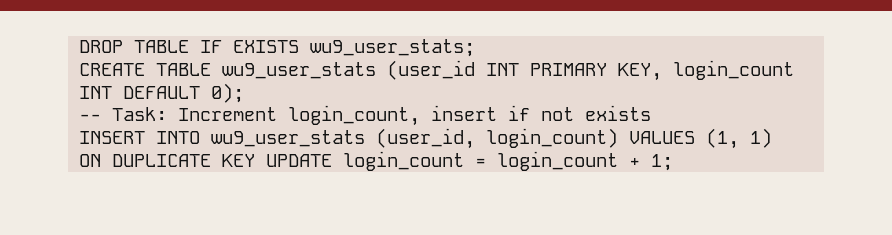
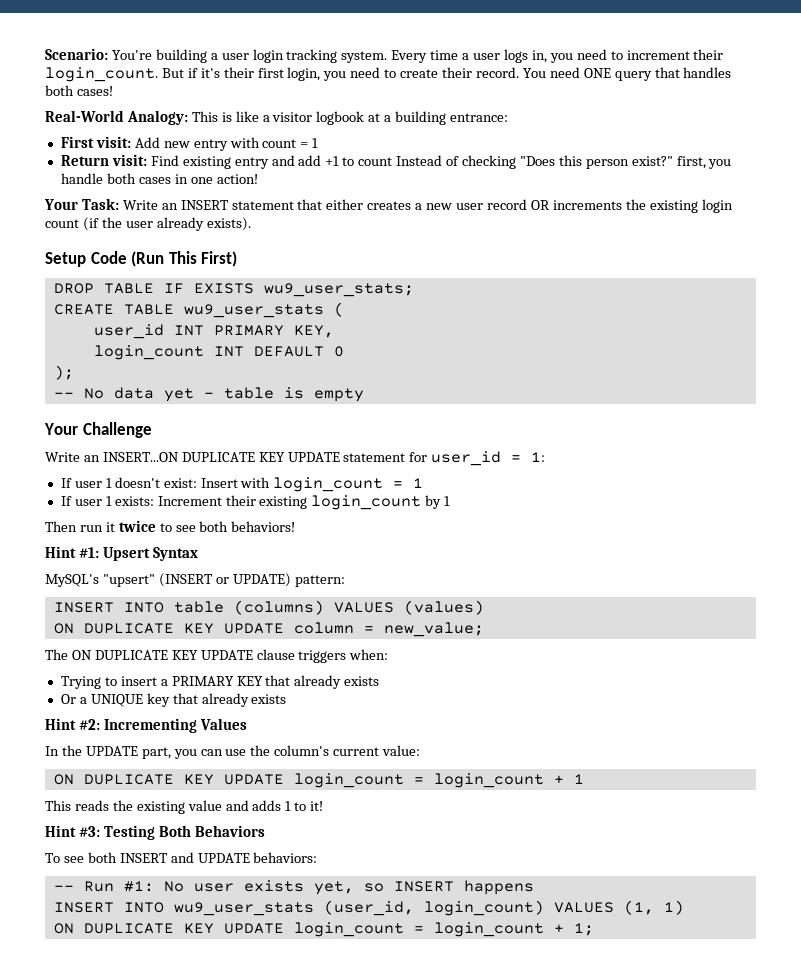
(78, 46) none -> [45,48,724,63] [45,67,732,82] [45,85,113,96] [45,110,509,125] [60,136,319,151] [60,154,732,169] [60,173,258,184] [44,198,733,213] [45,217,251,231] [45,251,238,267] Scenario: You're building a user login tracking system. Every time a user logs in, you need to increment their login_count. But if it's their first login, you need to create their record. You need ONE query that handles both cases! // Real-World Analogy: This is like a visitor logbook at a building entrance: // First visit: Add new entry with count = 1 // Return visit: Find existing entry and add +1 to count Instead of checking "Does this person exist?" first, you handle both cases in one action! // Your Task: Write an INSERT statement that either creates a new user record OR increments the existing login count (if the user already exists). // Setup Code (Run This First) //
[386,60,475,80] (user_id -> [333,302,344,317] [93,324,164,339] ( // user_id
(662, 72) none -> (334, 331) //
[210,83,244,103] [78,105,651,126] 0); // -- Task: Increment login_count, insert if not exists -> [333,346,344,357] [53,365,74,380] [53,387,364,402] [44,422,152,438] [45,451,546,466] [60,477,424,492] [60,495,451,510] [45,520,296,532] [45,546,198,561] [45,573,345,587] [53,600,484,615] [53,622,484,637] [45,649,389,663] [60,675,380,689] [60,693,287,707] [45,718,247,733] [45,745,421,759] [53,773,584,788] [45,800,324,814] [45,825,265,840] [45,852,318,863] [53,880,534,895] 0 // ); // -- No data yet - table is empty // Your Challenge // Write an INSERT...ON DUPLICATE KEY UPDATE statement for user_id = 1: // If user 1 doesn't exist: Insert with login_count = 1 // If user 1 exists: Increment their existing login_count by 1 // Then run it twice to see both behaviors! // Hint #1: Upsert Syntax // MySQL's "upsert" (INSERT or UPDATE) pattern: // INSERT INTO table (columns) VALUES (values) // ON DUPLICATE KEY UPDATE column = new_value; // The ON DUPLICATE KEY UPDATE clause triggers when: // Trying to insert a PRIMARY KEY that already exists // Or a UNIQUE key that already exists // Hint #2: Incrementing Values // In the UPDATE part, you can use the column's current value: // ON DUPLICATE KEY UPDATE login_count = login_count + 1 // This reads the existing value and adds 1 to it! // Hint #3: Testing Both Behaviors // To see both INSERT and UPDATE behaviors: // -- Run #1: No user exists yet, so INSERT happens

